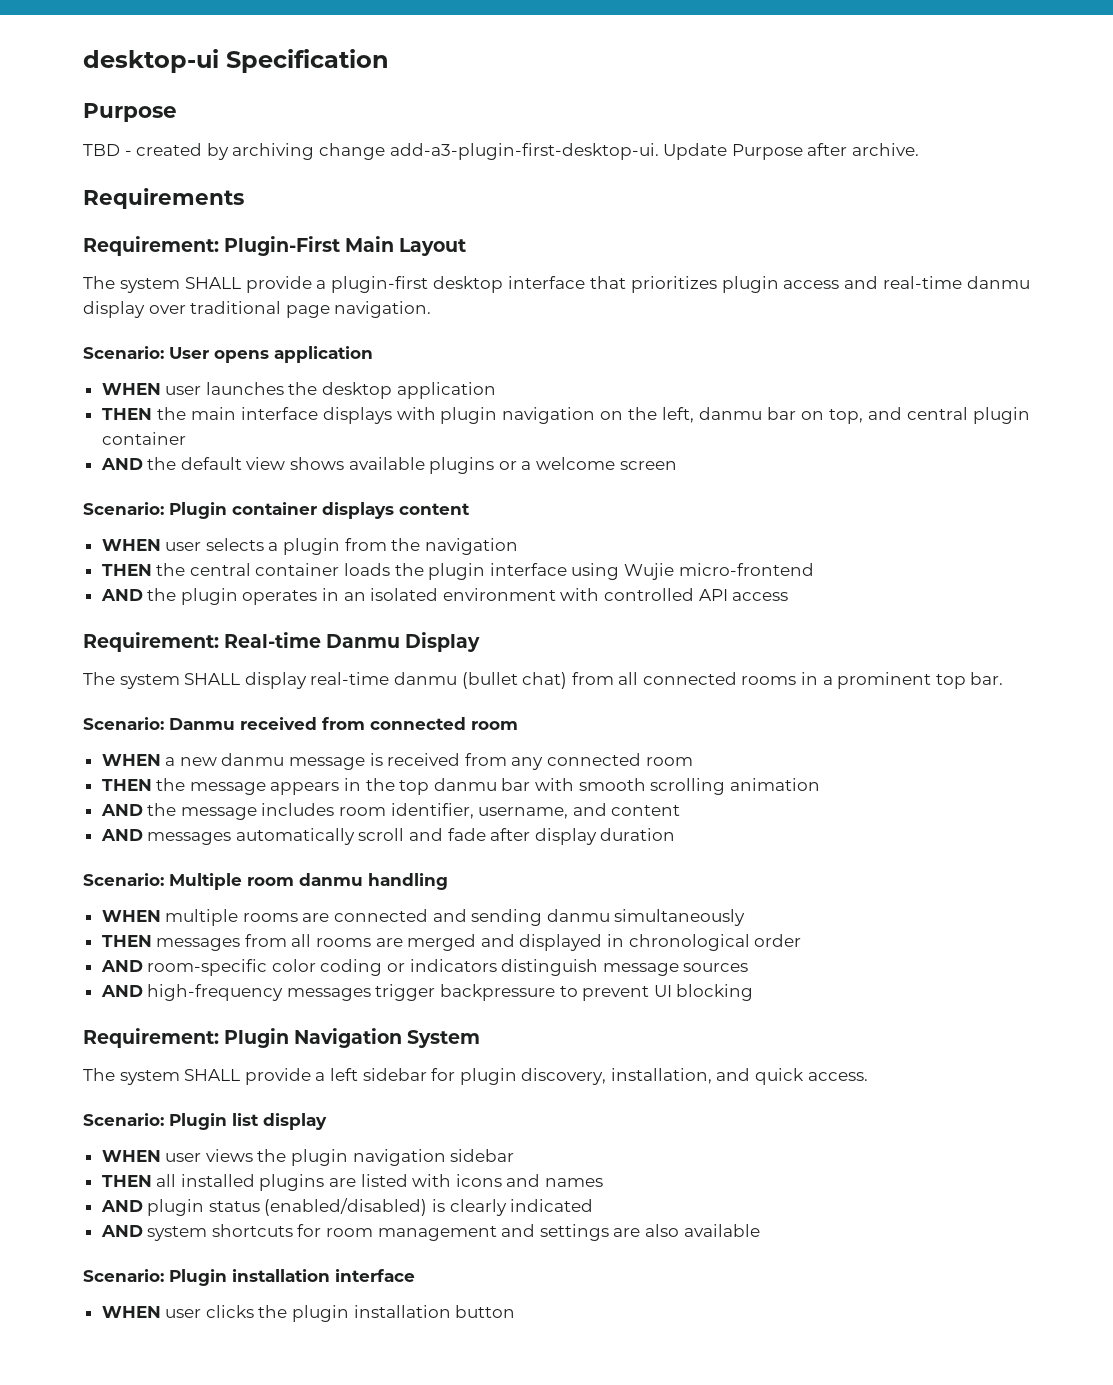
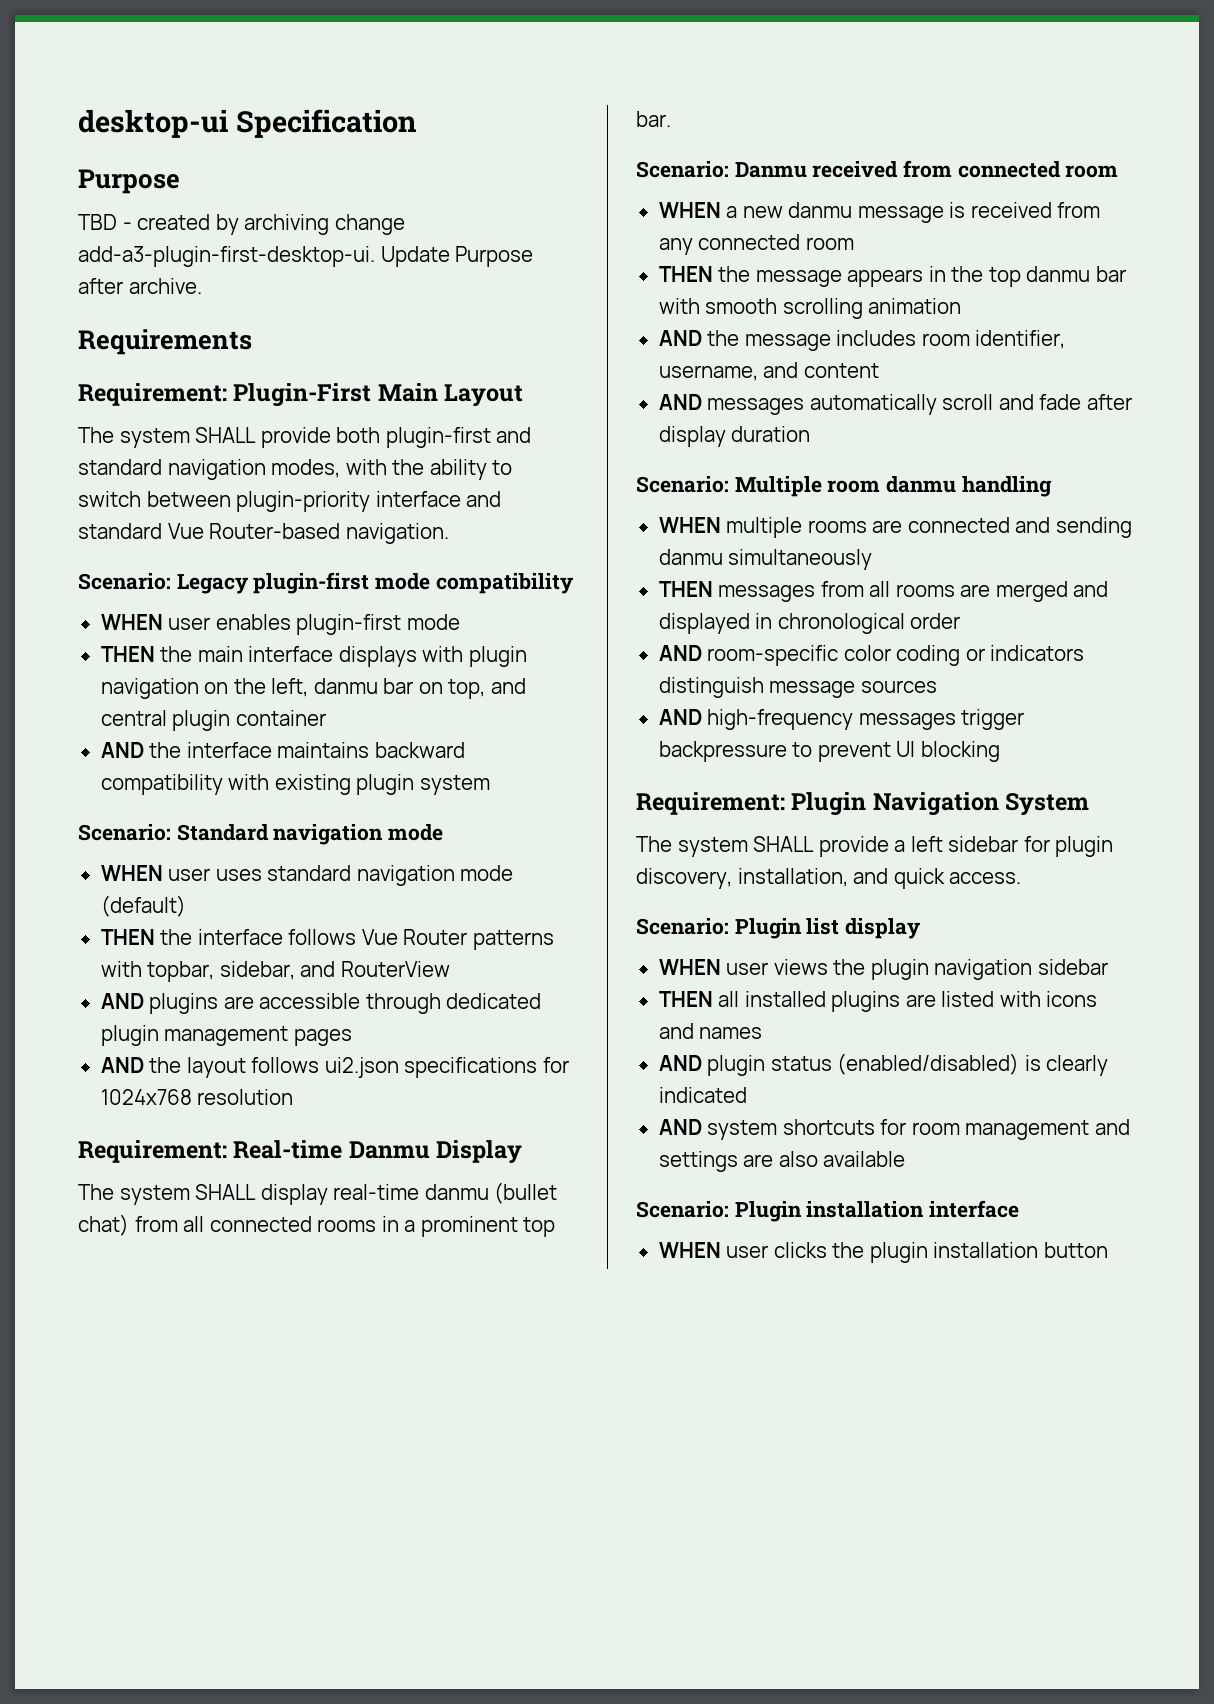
[316,276,1031,293] [83,301,432,318] [83,346,373,363] [101,382,496,399] a plugin-first desktop interface that prioritizes plugin access and real-time danmu display over traditional page navigation. // Scenario: User opens application // WHEN user launches the desktop application -> [336,427,532,448] [78,459,513,480] [78,491,502,512] [78,523,449,544] [78,572,574,594] [100,614,460,635] both plugin-first and standard navigation modes, with the ability to switch between plugin-priority interface and standard Vue Router-based navigation. // Scenario: Legacy plugin-first mode compatibility // WHEN user enables plugin-first mode
[180,457,677,474] [83,502,470,519] [101,538,518,555] [101,563,814,580] [100,588,789,605] default view shows available plugins or a welcome screen // Scenario: Plugin container displays content // WHEN user selects a plugin from the navigation // THEN the central container loads the plugin interface using Wujie micro-frontend // AND the plugin operates in an isolated environment with controlled API access -> [186,742,465,758] [100,774,490,795] [78,824,444,845] [100,865,514,886] [100,895,186,917] [100,929,554,950] [100,961,450,982] [100,993,542,1014] [100,1025,352,1046] [100,1057,569,1078] [100,1089,294,1105] interface maintains backward compatibility with existing plugin system // Scenario: Standard navigation mode // WHEN user uses standard navigation mode (default) // THEN the interface follows Vue Router patterns with topbar, sidebar, and RouterView // AND plugins are accessible through dedicated plugin management pages // AND the layout follows ui2.json specifications for 1024x768 resolution

